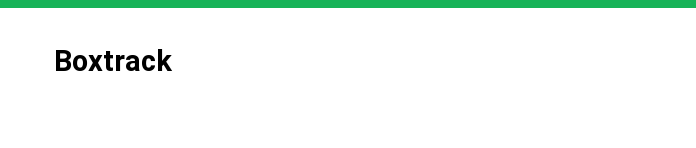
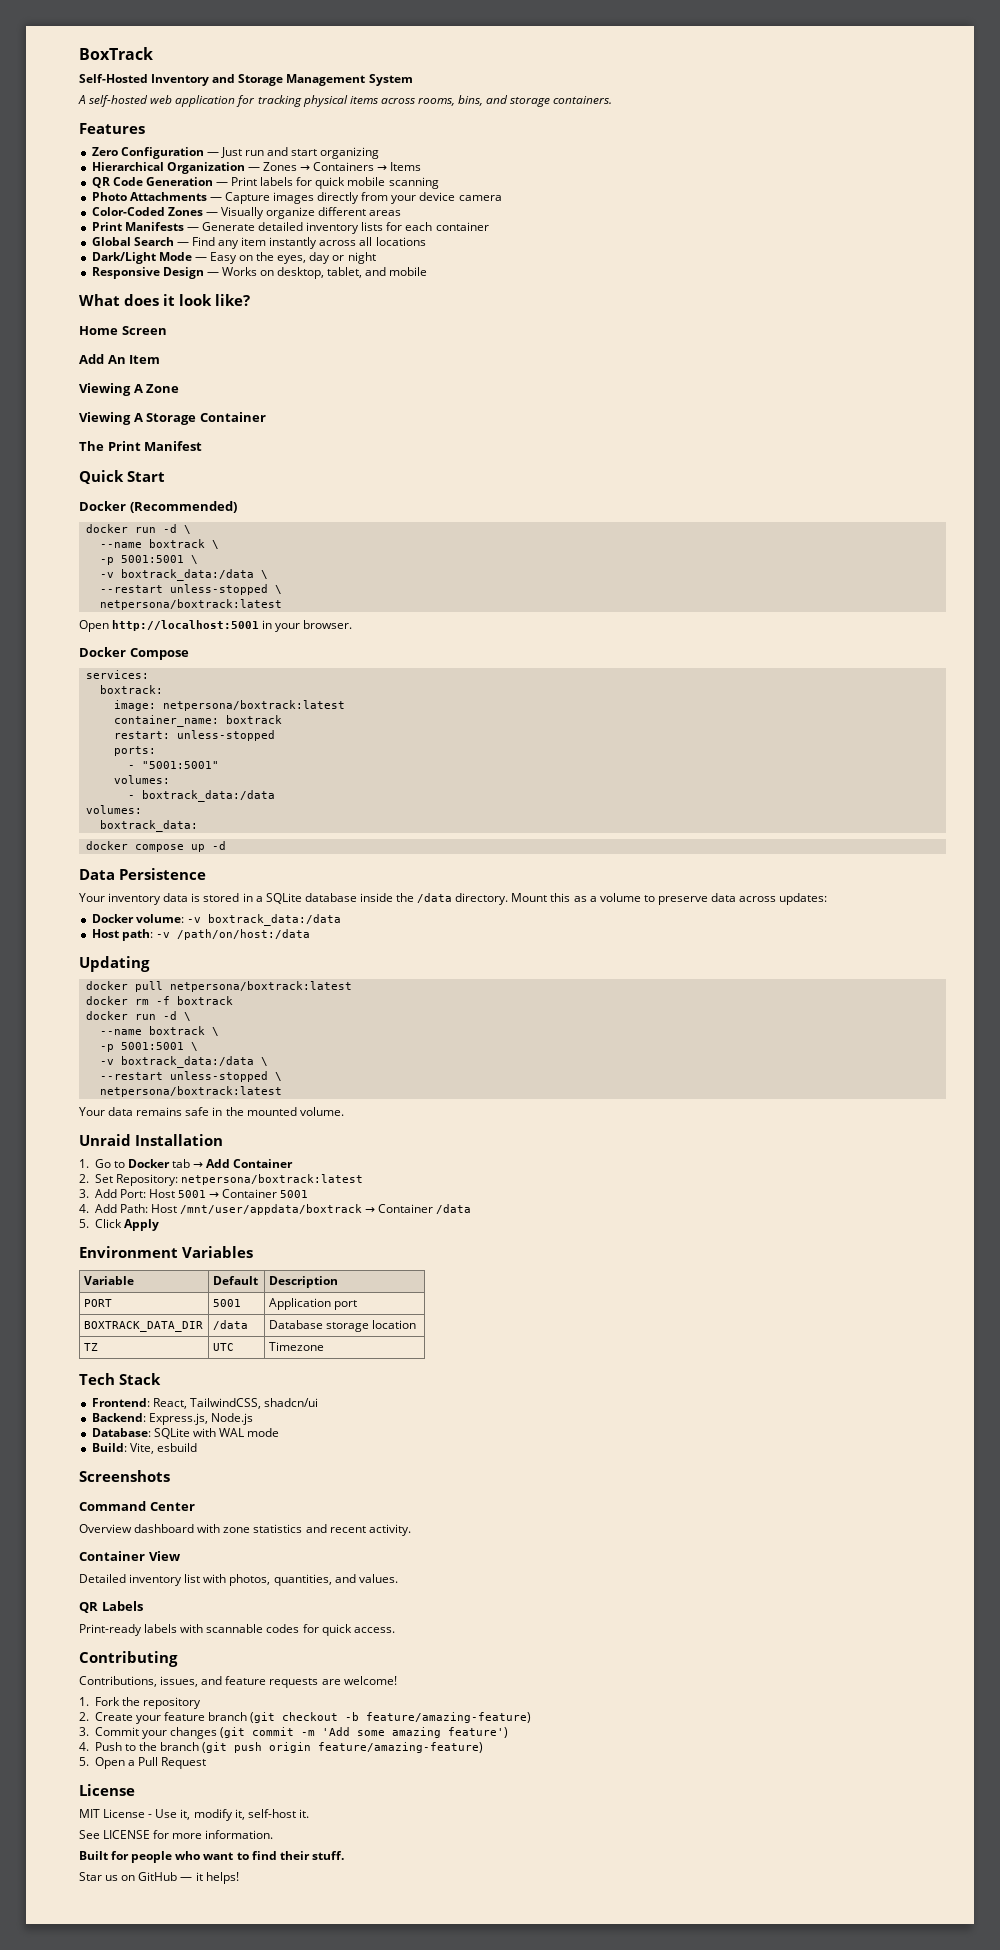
[54,49,173,71] Boxtrack -> [79,47,153,60] [79,74,413,86] [78,95,613,107] [79,123,145,134] [91,147,380,159] [91,162,422,174] [91,177,439,189] [91,192,502,204] [91,207,402,219] [91,222,489,234] [91,237,426,249] [91,252,376,264] [91,267,428,279] [79,294,250,306] [79,326,167,335] [79,354,161,364] [79,383,180,396] [79,412,266,425] [79,441,203,451] [79,470,165,484] [79,501,237,513] [85,524,191,534] [99,539,219,549] [99,555,198,565] [99,569,268,581] [99,584,282,595] [99,599,282,610] [79,620,353,632] [79,647,189,660] [85,670,149,679] [99,685,163,694] [113,700,345,711] [113,715,282,727] [113,730,275,741] [113,746,156,756] [127,761,219,769] [113,775,170,784] [127,790,275,802] [85,805,142,814] [99,820,198,832] [85,841,226,852] [79,868,206,880] [79,893,828,905] [91,914,341,926] [91,929,310,941] [79,956,150,972] [85,981,352,992] [85,996,233,1005] [85,1011,191,1021] [99,1026,219,1036] [99,1042,198,1052] [99,1056,268,1068] [99,1071,282,1082] [99,1086,282,1097] [79,1107,344,1116] [79,1134,223,1146] [79,1159,294,1168] [79,1174,363,1186] [79,1189,309,1198] [79,1204,472,1215] [79,1219,159,1231] [79,1246,253,1258] [83,1276,134,1285] [212,1276,258,1285] [268,1276,338,1288] [83,1299,112,1307] [212,1299,241,1307] [268,1298,357,1310] [83,1321,203,1332] [212,1320,248,1330] [268,1320,417,1332] [83,1343,98,1351] [212,1343,234,1351] [268,1342,324,1351] [79,1373,161,1385] [91,1398,318,1409] [91,1413,253,1425] [91,1428,280,1439] [91,1443,197,1454] [79,1470,170,1482] [79,1501,195,1511] [79,1524,411,1536] [79,1551,180,1561] [79,1574,398,1586] [79,1601,143,1613] [79,1624,395,1636] [79,1651,178,1667] [79,1676,397,1688] [79,1697,201,1709] [79,1712,532,1724] [79,1727,509,1739] [79,1742,484,1753] [79,1757,207,1769] [79,1784,135,1796] [79,1809,309,1821] [79,1830,274,1839] [79,1851,344,1863] [79,1872,239,1884] BoxTrack // Self-Hosted Inventory and Storage Management System // A self-hosted web application for tracking physical items across rooms, bins, and storage containers. // Features // Zero Configuration — Just run and start organizing // Hierarchical Organization — Zones → Containers → Items // QR Code Generation — Print labels for quick mobile scanning // Photo Attachments — Capture images directly from your device camera // Color-Coded Zones — Visually organize different areas // Print Manifests — Generate detailed inventory lists for each container // Global Search — Find any item instantly across all locations // Dark/Light Mode — Easy on the eyes, day or night // Responsive Design — Works on desktop, tablet, and mobile // What does it look like? // Home Screen // Add An Item // Viewing A Zone // Viewing A Storage Container // The Print Manifest // Quick Start // Docker (Recommended) // docker run -d \ // --name boxtrack \ // -p 5001:5001 \ // -v boxtrack_data:/data \ // --restart unless-stopped \ // netpersona/boxtrack:latest // Open http://localhost:5001 in your browser. // Docker Compose // services: // boxtrack: // image: netpersona/boxtrack:latest // container_name: boxtrack // restart: unless-stopped // ports: // - "5001:5001" // volumes: // - boxtrack_data:/data // volumes: // boxtrack_data: // docker compose up -d // Data Persistence // Your inventory data is stored in a SQLite database inside the /data directory. Mount this as a volume to preserve data across updates: // Docker volume: -v boxtrack_data:/data // Host path: -v /path/on/host:/data // Updating // docker pull netpersona/boxtrack:latest // docker rm -f boxtrack // docker run -d \ // --name boxtrack \ // -p 5001:5001 \ // -v boxtrack_data:/data \ // --restart unless-stopped \ // netpersona/boxtrack:latest // Your data remains safe in the mounted volume. // Unraid Installation // 1. Go to Docker tab → Add Container // 2. Set Repository: netpersona/boxtrack:latest // 3. Add Port: Host 5001 → Container 5001 // 4. Add Path: Host /mnt/user/appdata/boxtrack → Container /data // 5. Click Apply // Environment Variables // Variable | Default | Description // PORT | 5001 | Application port // BOXTRACK_DATA_DIR | /data | Database storage location // TZ | UTC | Timezone // Tech Stack // Frontend: React, TailwindCSS, shadcn/ui // Backend: Express.js, Node.js // Database: SQLite with WAL mode // Build: Vite, esbuild // Screenshots // Command Center // Overview dashboard with zone statistics and recent activity. // Container View // Detailed inventory list with photos, quantities, and values. // QR Labels // Print-ready labels with scannable codes for quick access. // Contributing // Contributions, issues, and feature requests are welcome! // 1. Fork the repository // 2. Create your feature branch (git checkout -b feature/amazing-feature) // 3. Commit your changes (git commit -m 'Add some amazing feature') // 4. Push to the branch (git push origin feature/amazing-feature) // 5. Open a Pull Request // License // MIT License - Use it, modify it, self-host it. // See LICENSE for more information. // Built for people who want to find their stuff. // Star us on GitHub — it helps!

